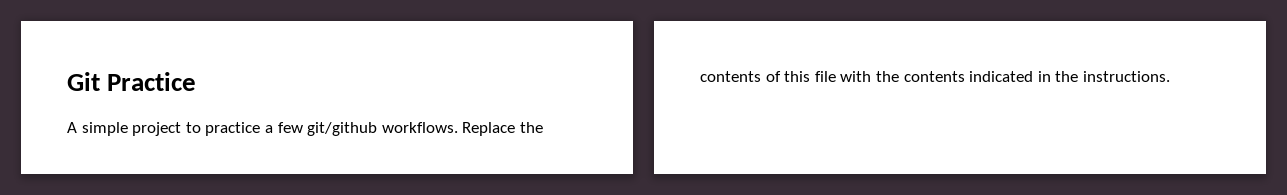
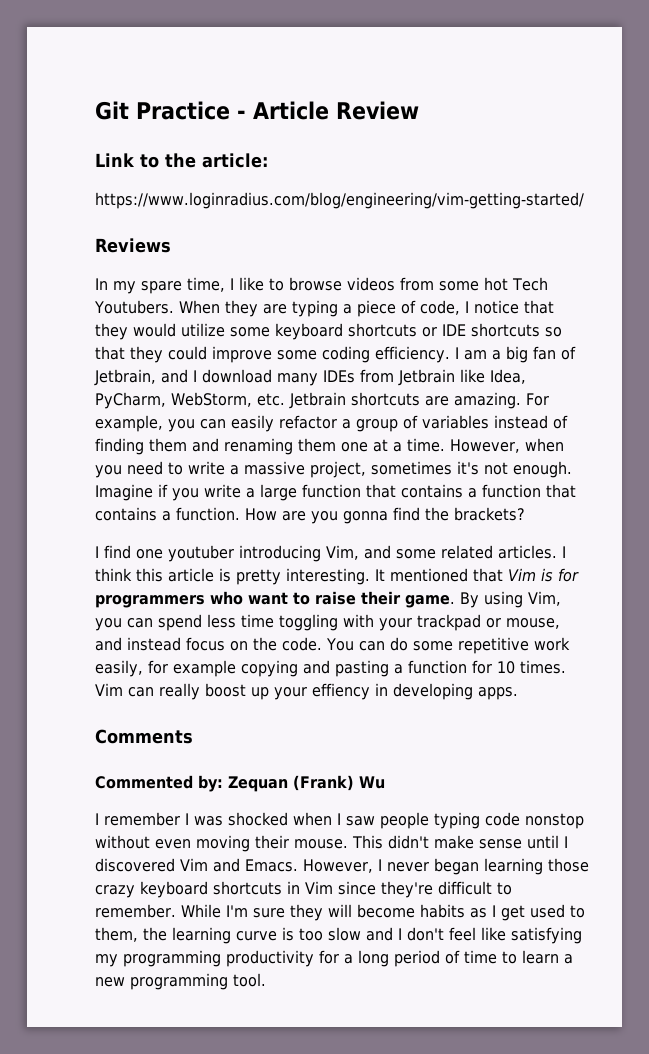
[67,122,543,136] [700,71,1170,82] // A simple project to practice a few git/github workflows. Replace the contents of this file with the contents indicated in the instructions. -> [237,101,419,120] [95,153,268,168] [95,192,584,209] [95,238,171,253] [95,277,548,294] [94,300,554,317] [95,323,562,340] [95,346,576,363] [94,369,526,386] [95,392,549,409] [95,415,568,432] [95,438,564,455] [95,461,572,478] [95,484,576,501] [95,507,525,524] [95,545,566,562] [95,568,579,585] [95,591,561,608] [95,614,560,631] [95,637,570,654] [95,660,566,677] [95,683,518,700] [95,729,193,744] [95,775,385,792] [95,812,584,829] [95,835,568,852] [95,858,589,875] [95,881,512,898] [95,904,585,921] [95,927,582,944] [95,950,573,967] [95,973,266,990] - Article Review // Link to the article: // https://www.loginradius.com/blog/engineering/vim-getting-started/ // Reviews // In my spare time, I like to browse videos from some hot Tech Youtubers. When they are typing a piece of code, I notice that they would utilize some keyboard shortcuts or IDE shortcuts so that they could improve some coding efficiency. I am a big fan of Jetbrain, and I download many IDEs from Jetbrain like Idea, PyCharm, WebStorm, etc. Jetbrain shortcuts are amazing. For example, you can easily refactor a group of variables instead of finding them and renaming them one at a time. However, when you need to write a massive project, sometimes it's not enough. Imagine if you write a large function that contains a function that contains a function. How are you gonna find the brackets? // I find one youtuber introducing Vim, and some related articles. I think this article is pretty interesting. It mentioned that Vim is for programmers who want to raise their game. By using Vim, you can spend less time toggling with your trackpad or mouse, and instead focus on the code. You can do some repetitive work easily, for example copying and pasting a function for 10 times. Vim can really boost up your effiency in developing apps. // Comments // Commented by: Zequan (Frank) Wu // I remember I was shocked when I saw people typing code nonstop without even moving their mouse. This didn't make sense until I discovered Vim and Emacs. However, I never began learning those crazy keyboard shortcuts in Vim since they're difficult to remember. While I'm sure they will become habits as I get used to them, the learning curve is too slow and I don't feel like satisfying my programming productivity for a long period of time to learn a new programming tool.

